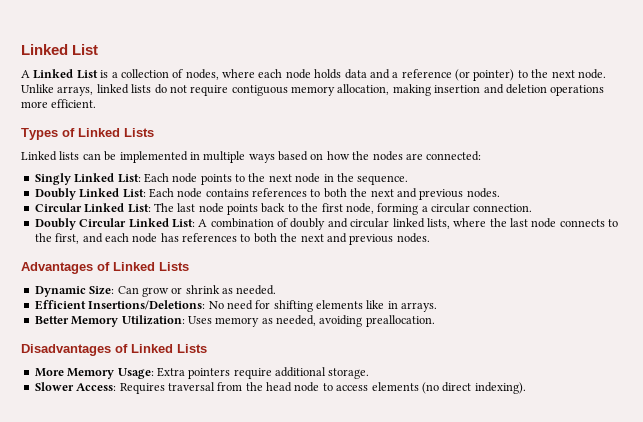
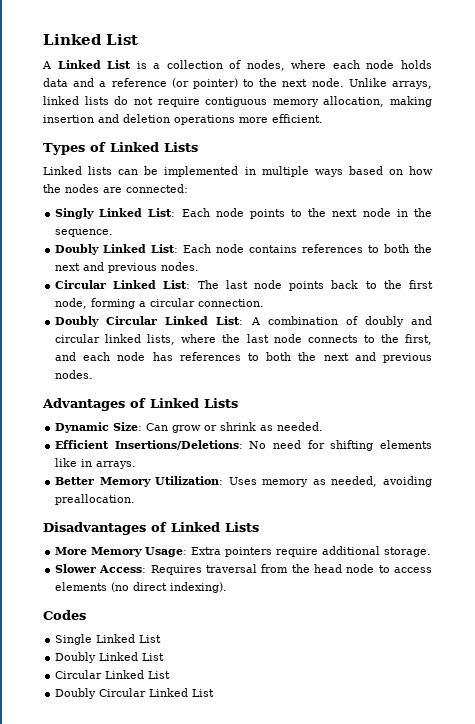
(526, 388) none -> [43,610,86,620] [55,634,162,645] [55,652,165,663] [55,670,171,679] [55,688,215,699] // Codes // Single Linked List // Doubly Linked List // Circular Linked List // Doubly Circular Linked List

